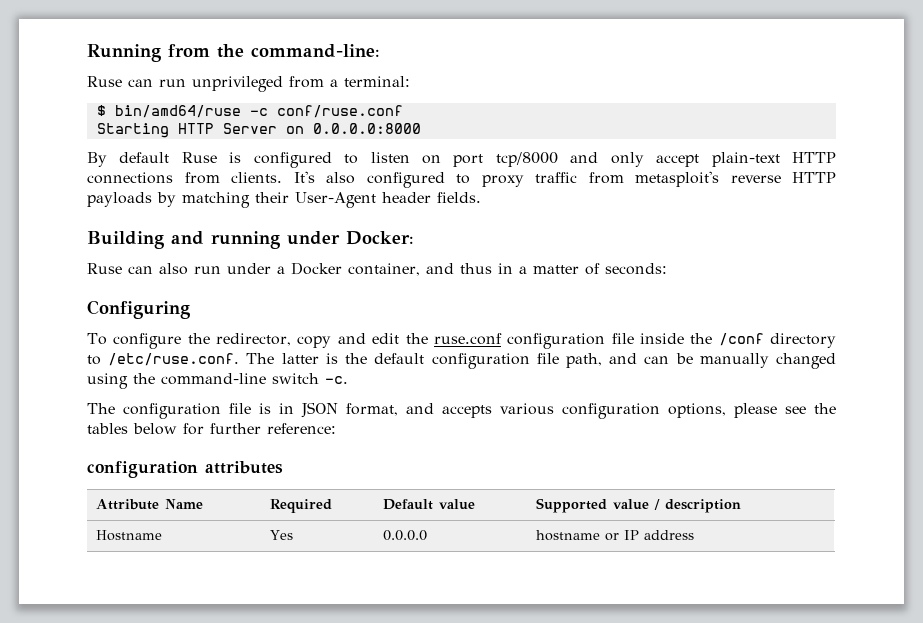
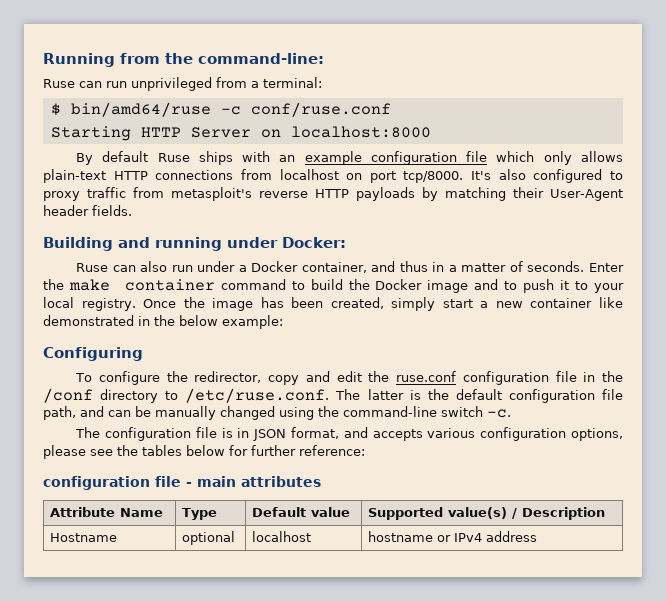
[312,123,421,134] 0.0.0.0:8000 -> [290,126,431,138] localhost:8000
[229,152,837,168] [87,172,282,184] is configured to listen on port tcp/8000 and only accept plain-text HTTP connections from clients. -> [198,151,624,165] [43,169,464,183] ships with an example configuration file which only allows plain-text HTTP connections from localhost on port tcp/8000.
[605,263,667,275] seconds: -> [527,261,624,272] [43,279,624,293] [43,297,623,311] [43,315,283,329] seconds. Enter the make container command to build the Docker image and to push it to your local registry. Once the image has been created, simply start a new container like demonstrated in the below example:
[639,333,684,344] inside -> [583,372,596,382] in
(198, 469) none -> [155,476,236,487] file - main
[270,499,333,513] Required -> [181,508,217,520] Type
[613,499,742,513] value / description -> [447,507,605,520] value(s) / Description
[270,530,294,540] [383,530,428,541] Yes | 0.0.0.0 -> [181,531,235,545] [251,531,311,542] optional | localhost
[624,530,640,540] IP -> [453,533,482,542] IPv4

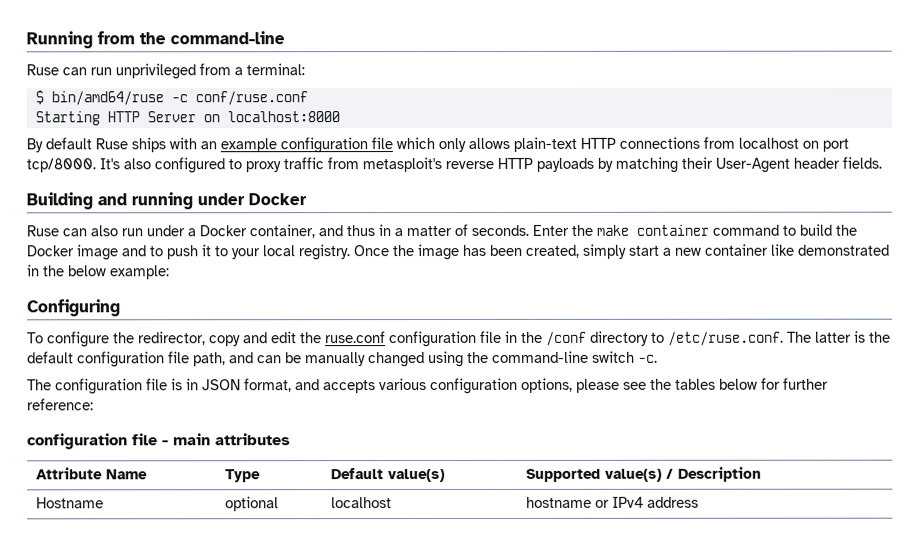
[198,53,324,64] command-line: -> [170,31,285,45] command-line
[282,237,346,248] Docker: -> [248,193,307,206] Docker
[310,507,350,517] value -> [388,469,446,483] value(s)

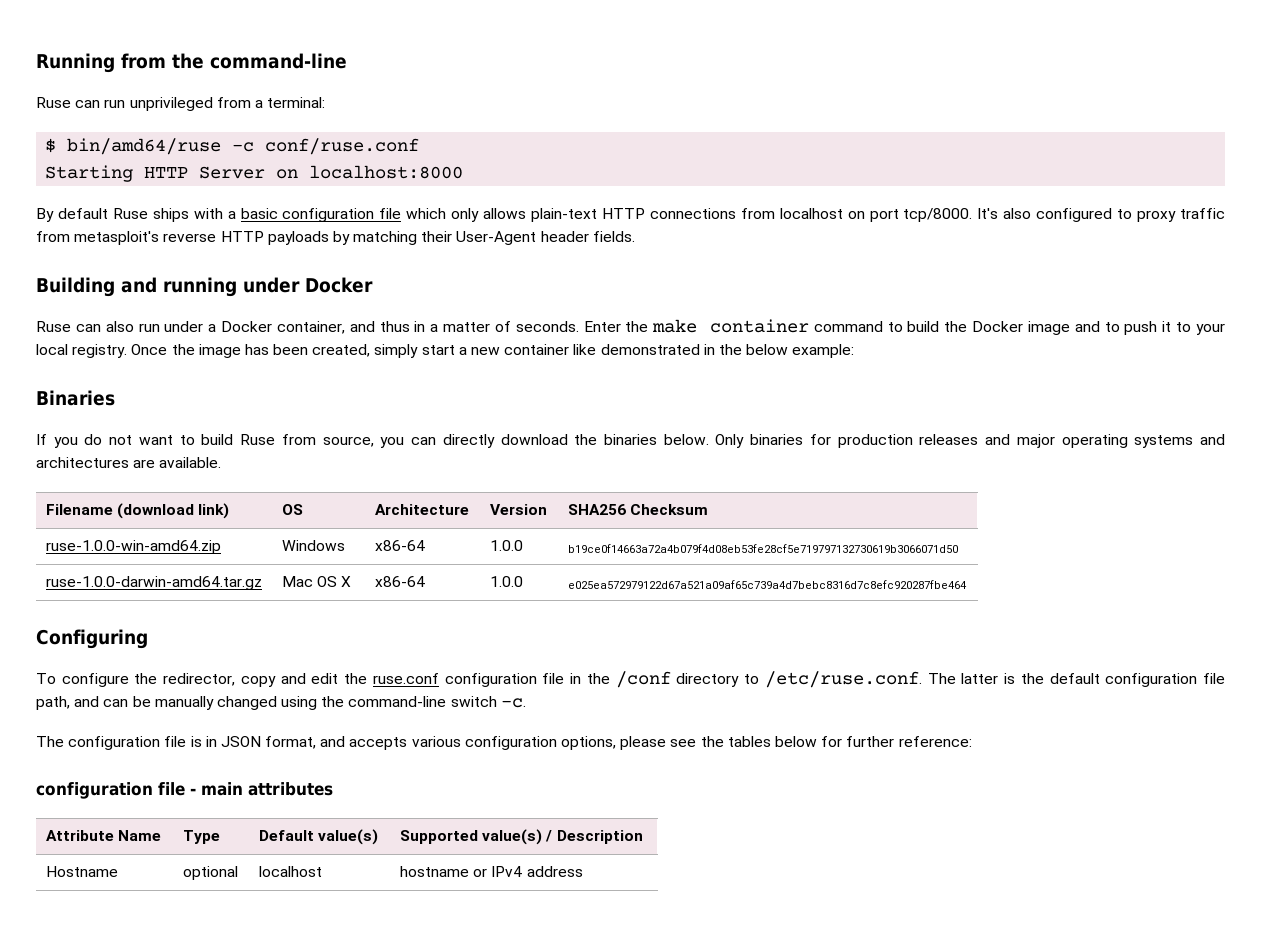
[200,138,277,153] an example -> [227,208,278,219] a basic
(170, 272) none -> [36,390,115,406] [36,434,1226,448] [36,457,222,468] [45,503,230,519] [281,504,303,515] [374,504,469,515] [489,504,547,515] [567,504,709,515] [45,540,221,554] [281,540,345,551] [374,540,425,551] [489,540,523,551] [567,544,958,553] [45,576,262,590] [281,576,352,587] [374,576,425,587] [489,576,523,587] [567,580,967,589] // Binaries // If you do not want to build Ruse from source, you can directly download the binaries below. Only binaries for production releases and major operating systems and architectures are available. // Filename (download link) | OS | Architecture | Version | SHA256 Checksum // ruse-1.0.0-win-amd64.zip | Windows | x86-64 | 1.0.0 | b19ce0f14663a72a4b079f4d08eb53fe28cf5e719797132730619b3066071d50 // ruse-1.0.0-darwin-amd64.tar.gz | Mac OS X | x86-64 | 1.0.0 | e025ea572979122d67a521a09af65c739a4d7bebc8316d7c8efc920287fbe464

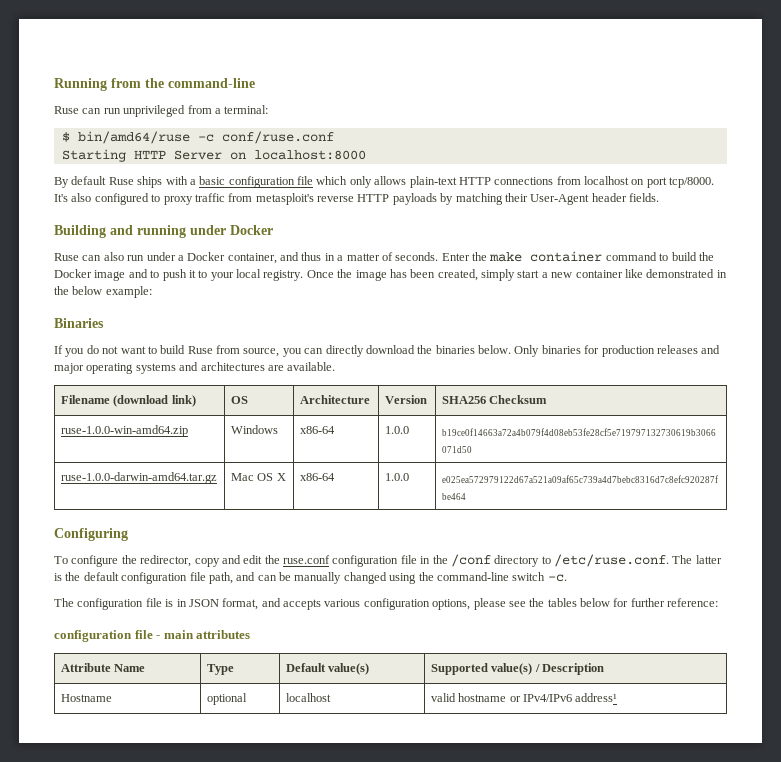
(322, 871) none -> [430,693,456,702] valid
[491,866,583,877] IPv4 address -> [522,693,618,702] IPv4/IPv6 address¹

